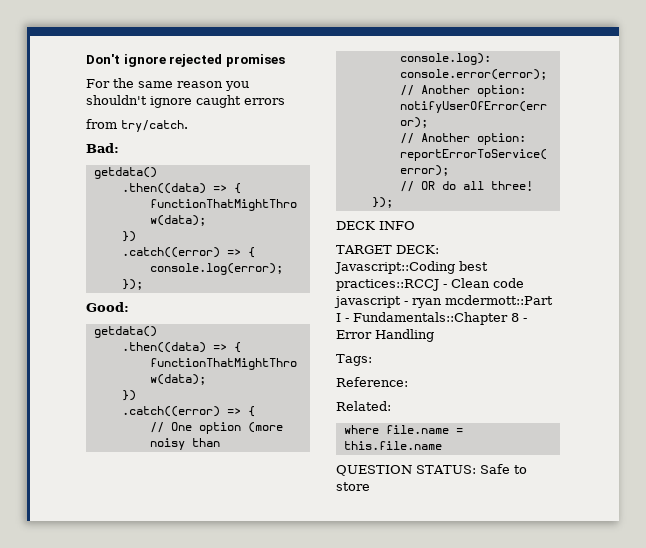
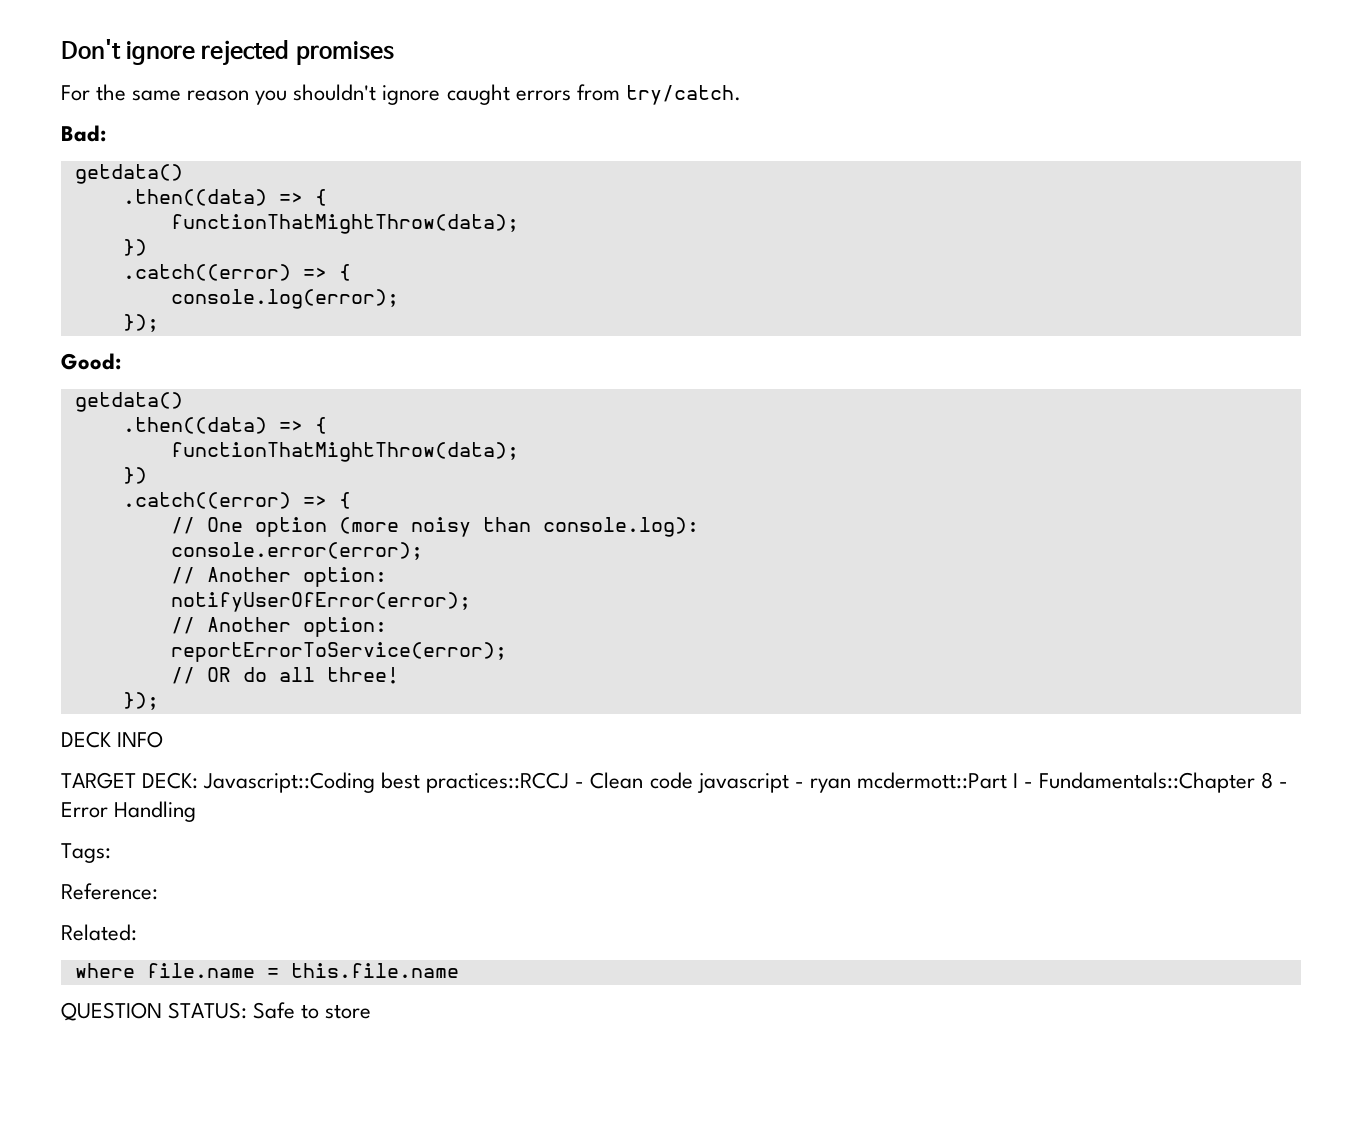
(285, 101) // -> (571, 95) none

